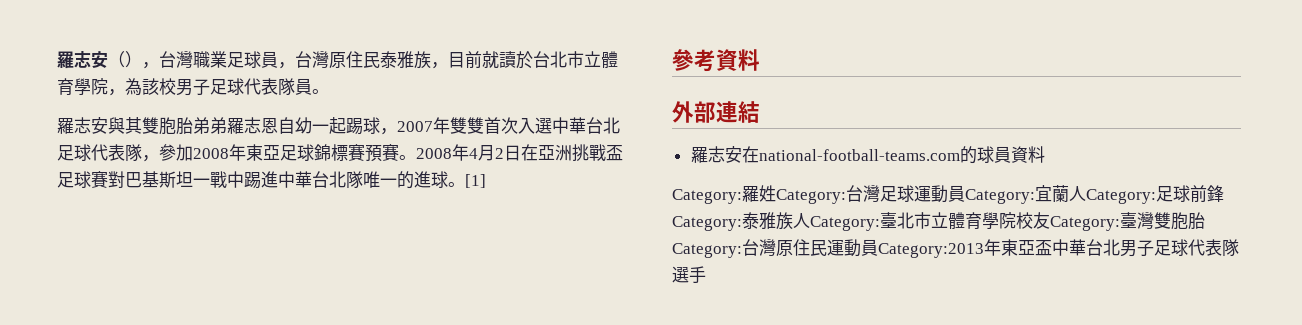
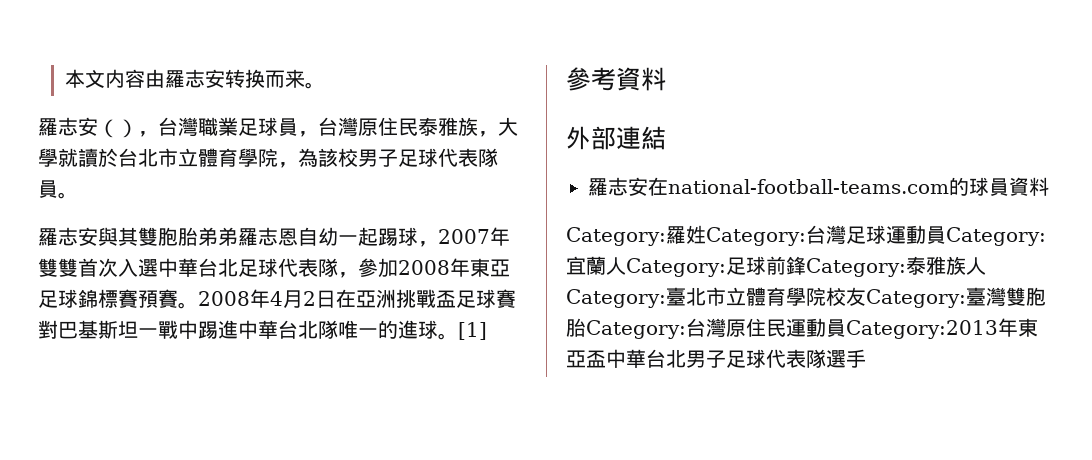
(57, 60) none -> [65,69,326,89] 本文内容由羅志安转换而来。 //
[448,51,482,69] 目前 -> [498,117,518,136] [38,148,58,167] 大學

